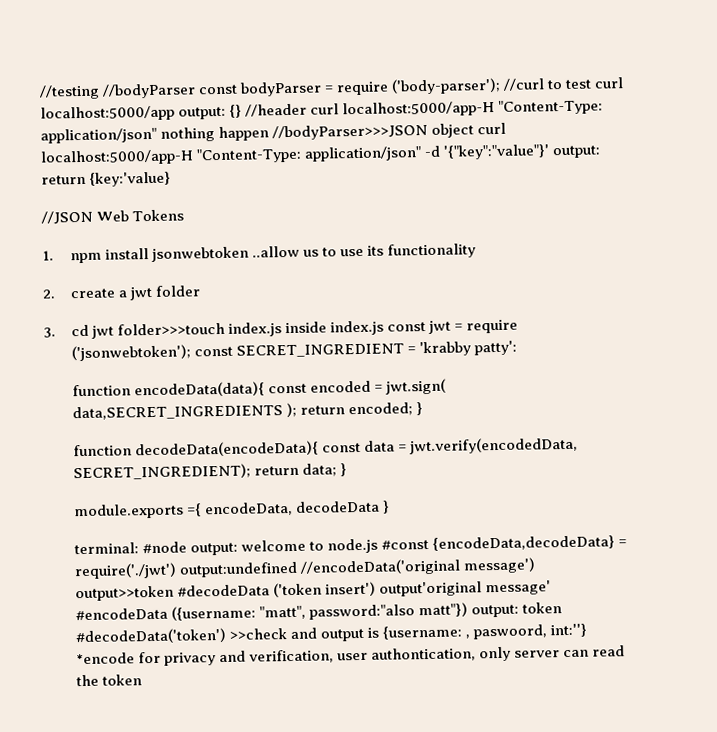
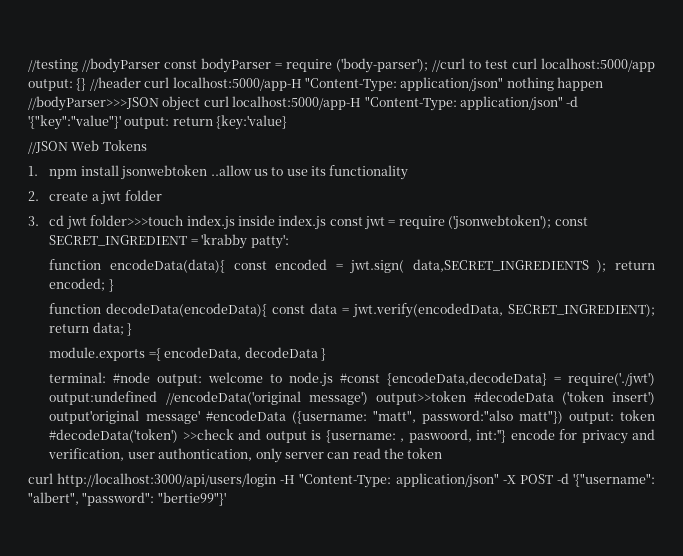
[75,652,135,665] *encode -> [510,429,555,440] encode
(142, 680) none -> [28,473,655,488] [28,492,226,506] // curl http://localhost:3000/api/users/login -H "Content-Type: application/json" -X POST -d '{"username": "albert", "password": "bertie99"}'

